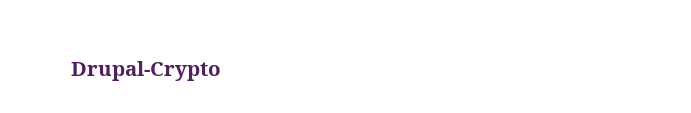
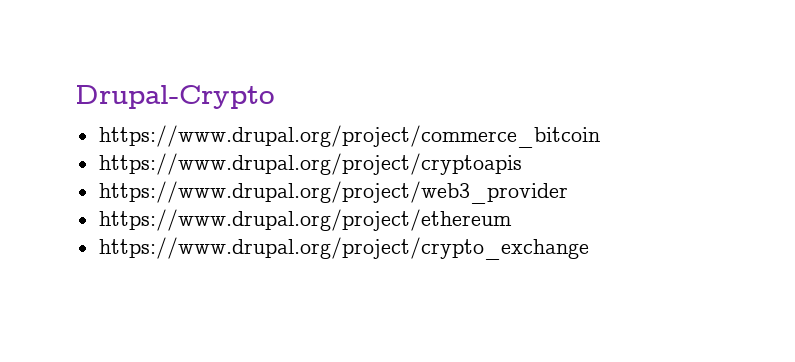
(221, 71) none -> [98,125,600,148] [98,153,522,175] [98,181,568,204] [98,209,512,231] [98,237,589,260] // https://www.drupal.org/project/commerce_bitcoin // https://www.drupal.org/project/cryptoapis // https://www.drupal.org/project/web3_provider // https://www.drupal.org/project/ethereum // https://www.drupal.org/project/crypto_exchange

